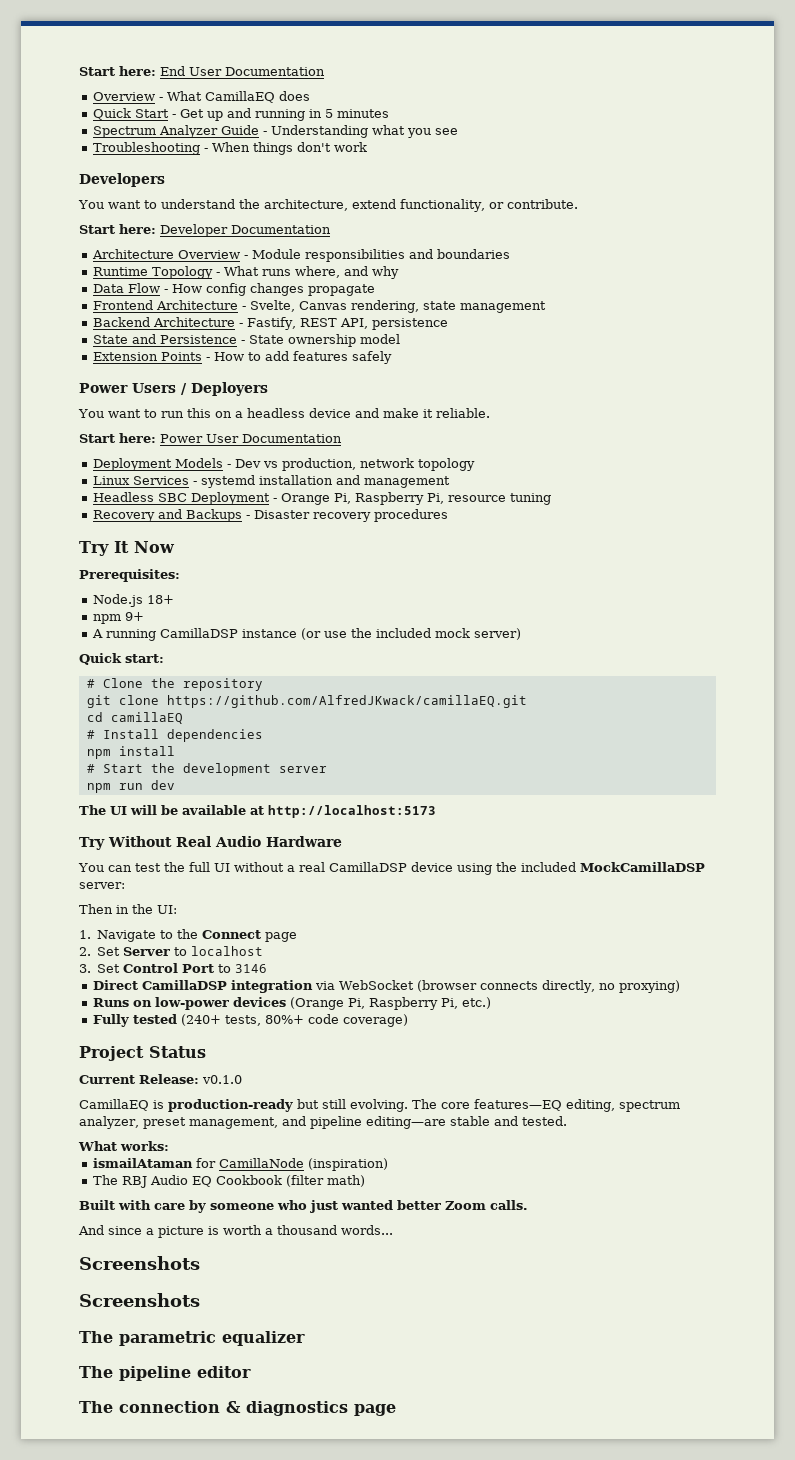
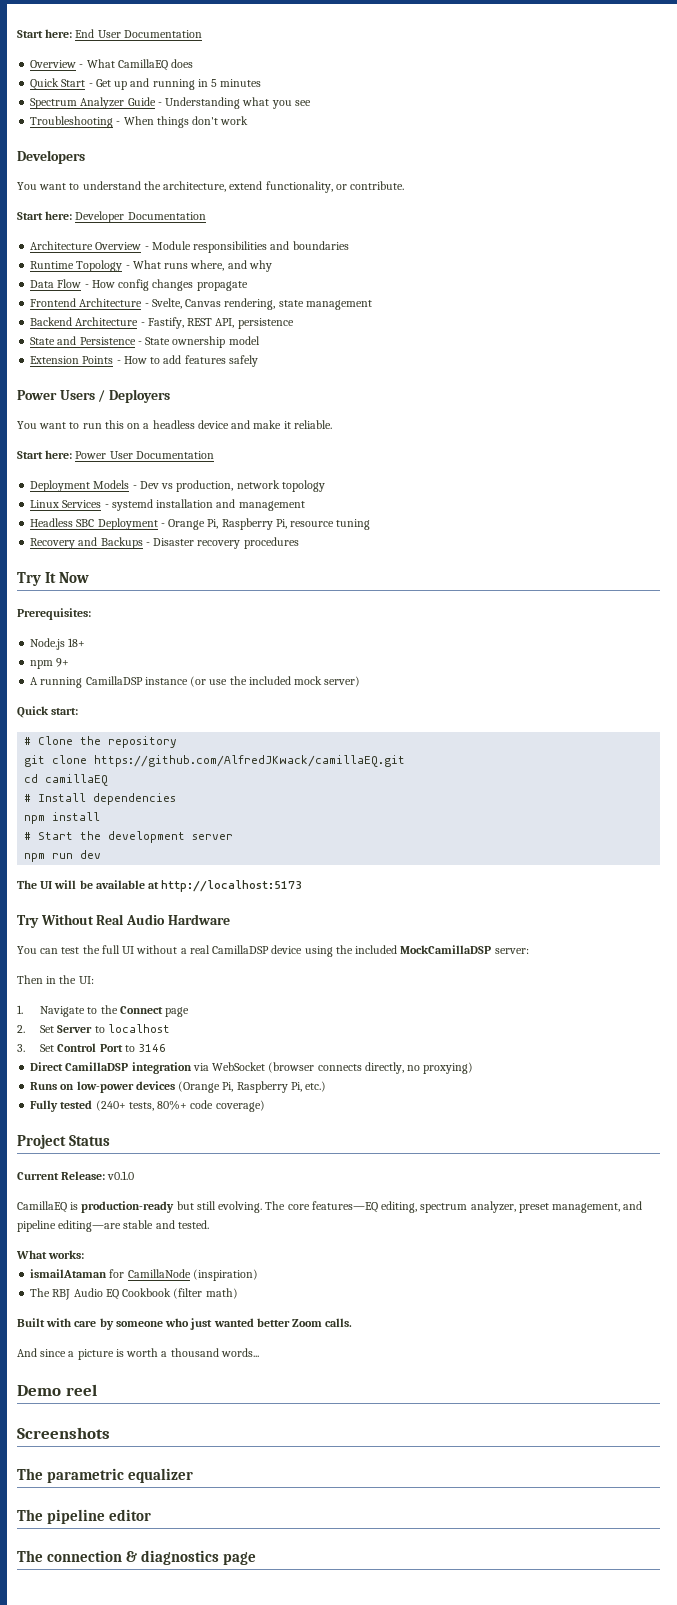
[79,1256,200,1270] Screenshots -> [17,1384,97,1396] Demo reel

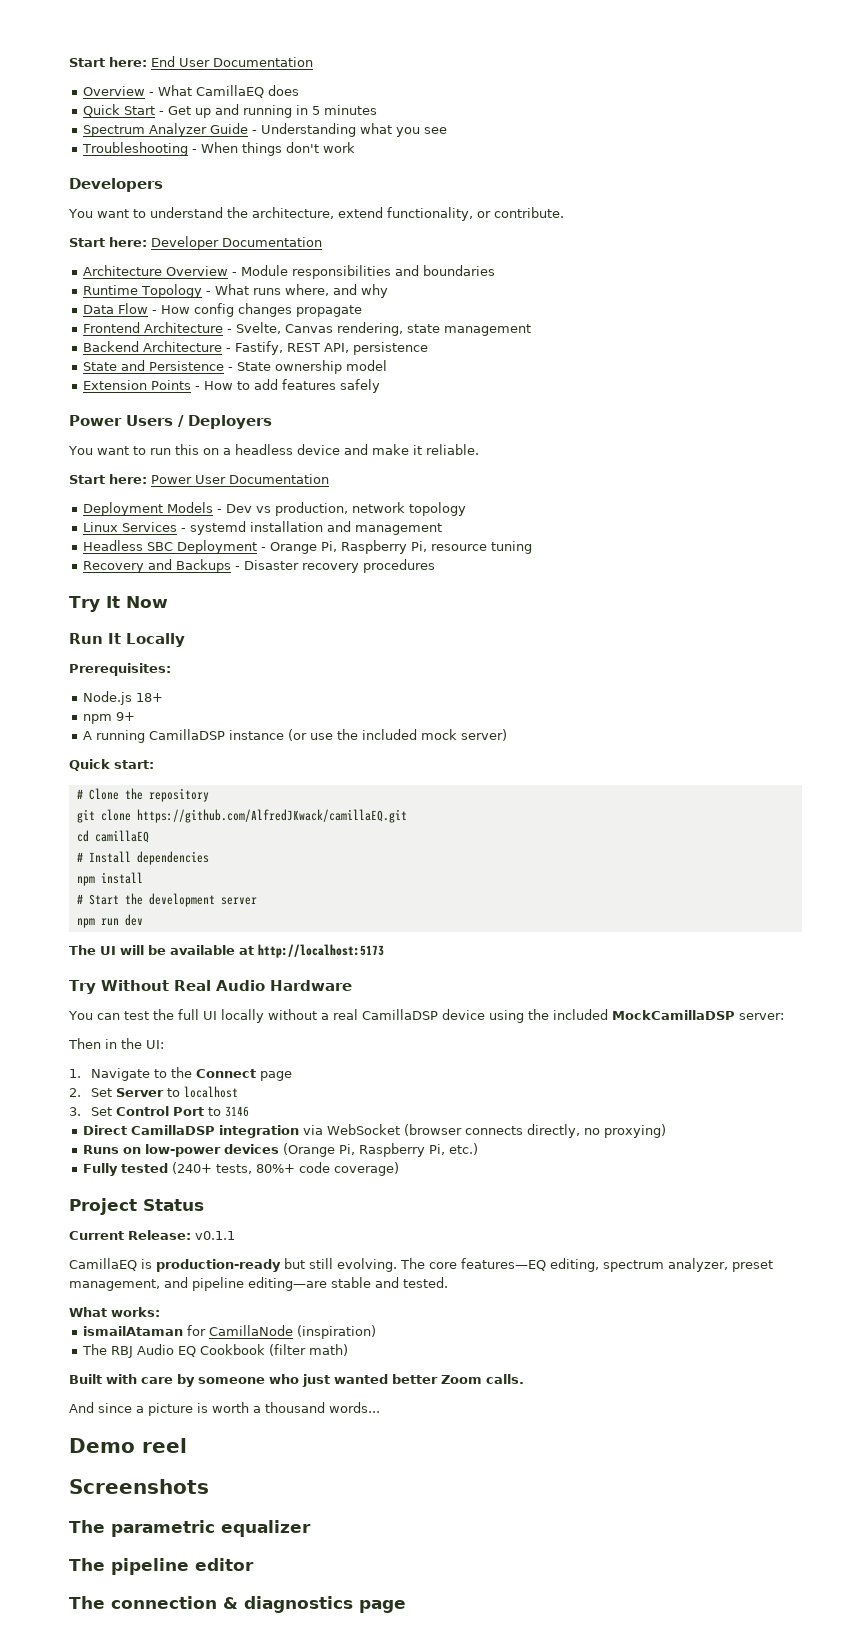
(90, 577) none -> [69,633,185,647] // Run It Locally
(135, 950) none -> [220,1009,264,1023] locally
[107,1171,135,1180] v0.1.0 -> [195,1231,235,1240] v0.1.1

